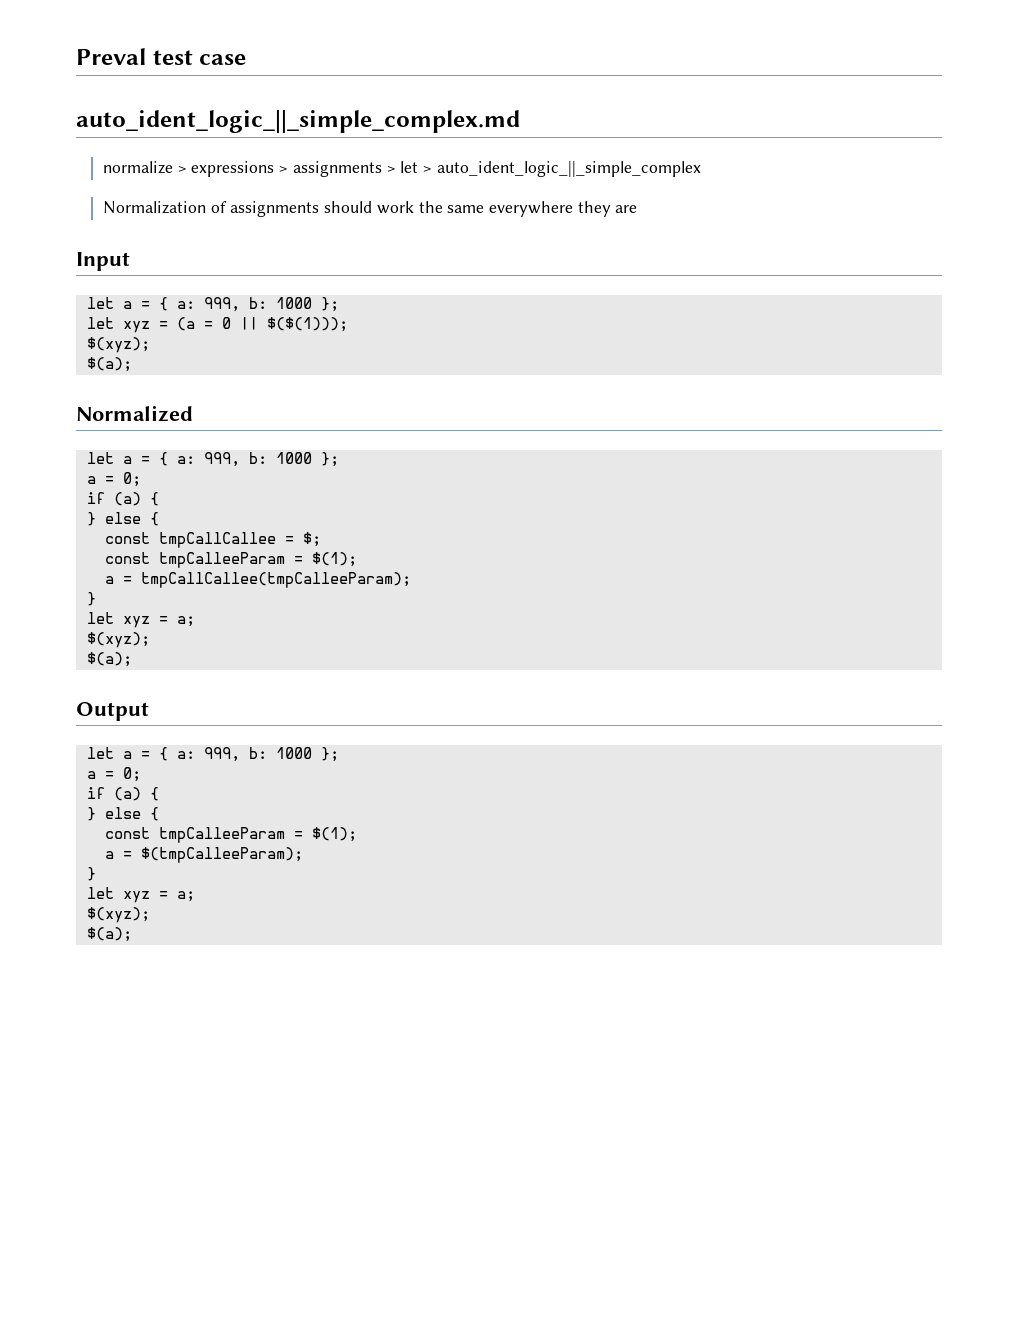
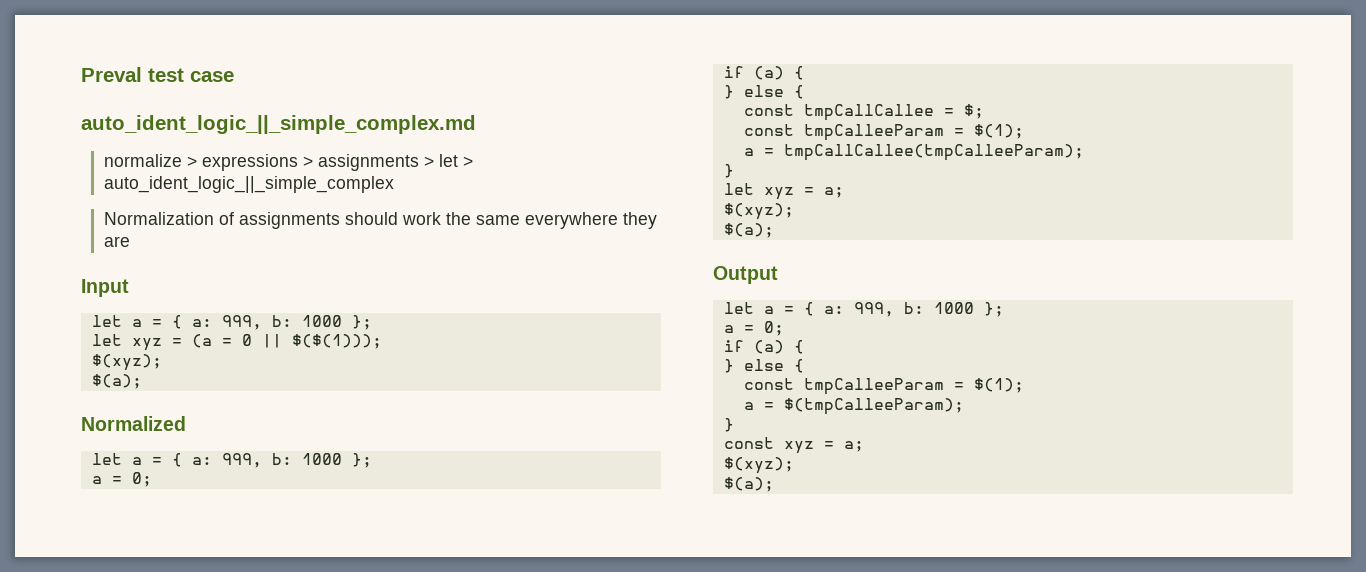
[86,887,114,899] let -> [723,437,774,449] const

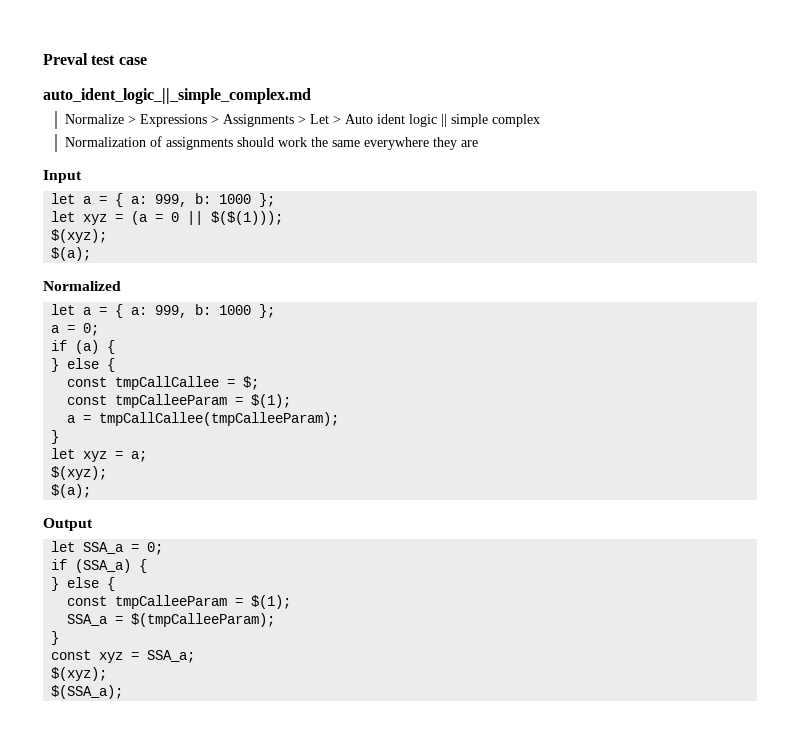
[103,154,473,171] [103,176,394,193] normalize > expressions > assignments > let > auto_ident_logic_||_simple_complex -> [64,114,540,127] Normalize > Expressions > Assignments > Let > Auto ident logic || simple complex
[763,302,1004,317] [723,321,784,336] [723,340,784,354] a = { a: 999, b: 1000 }; // a = 0; // if (a) -> [83,542,164,555] [51,559,132,573] SSA_a = 0; // if (SSA_a)
[743,402,754,410] a -> [67,614,108,626] SSA_a
[843,441,864,452] [723,457,794,474] [723,477,774,492] a; // $(xyz); // $(a); -> [147,650,196,663] [51,667,108,681] [51,685,124,699] SSA_a; // $(xyz); // $(SSA_a);

